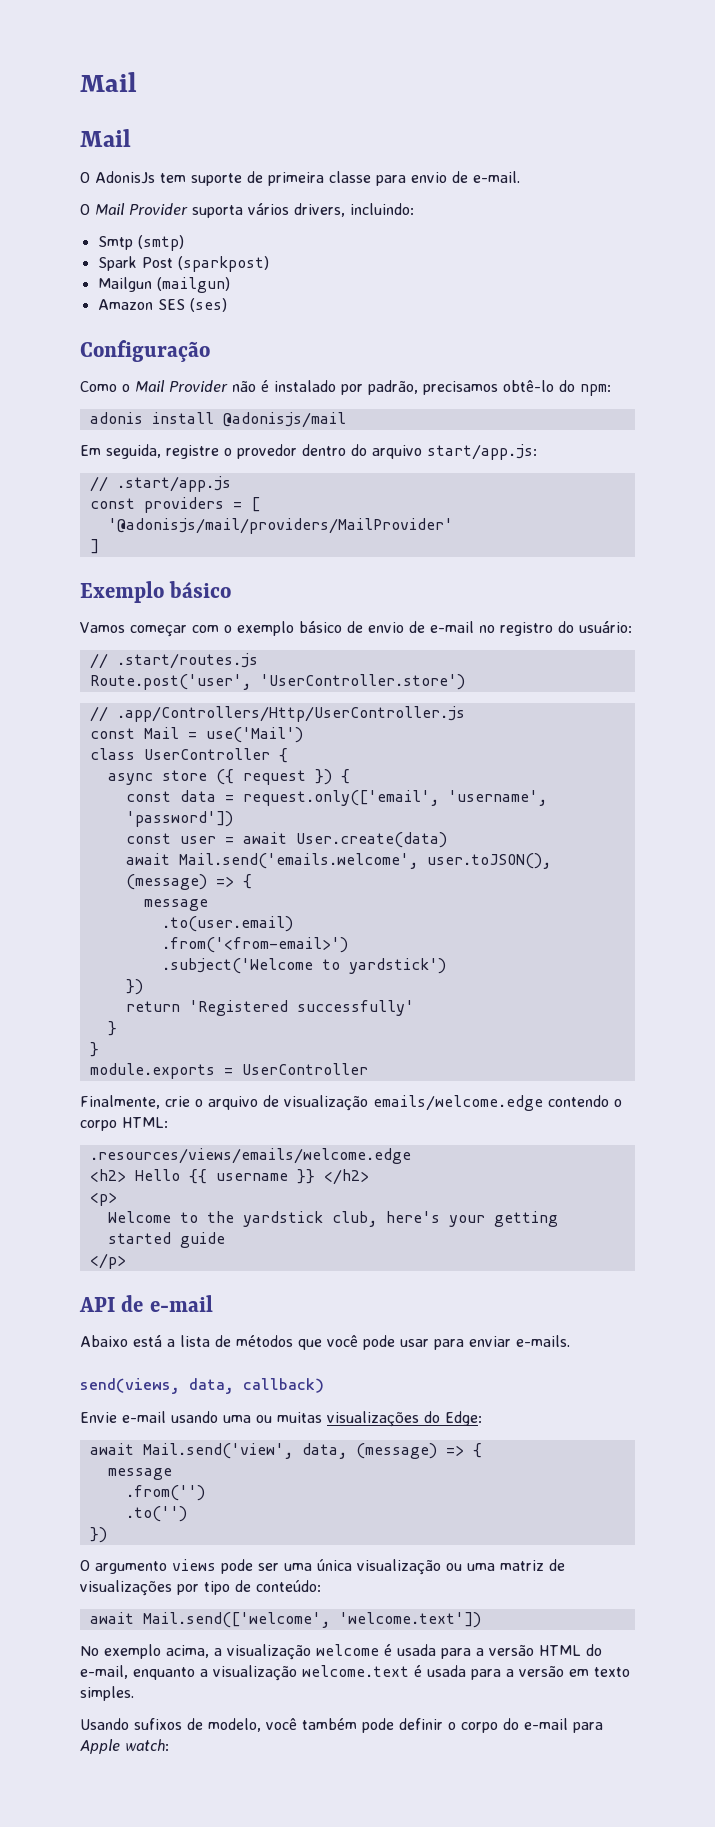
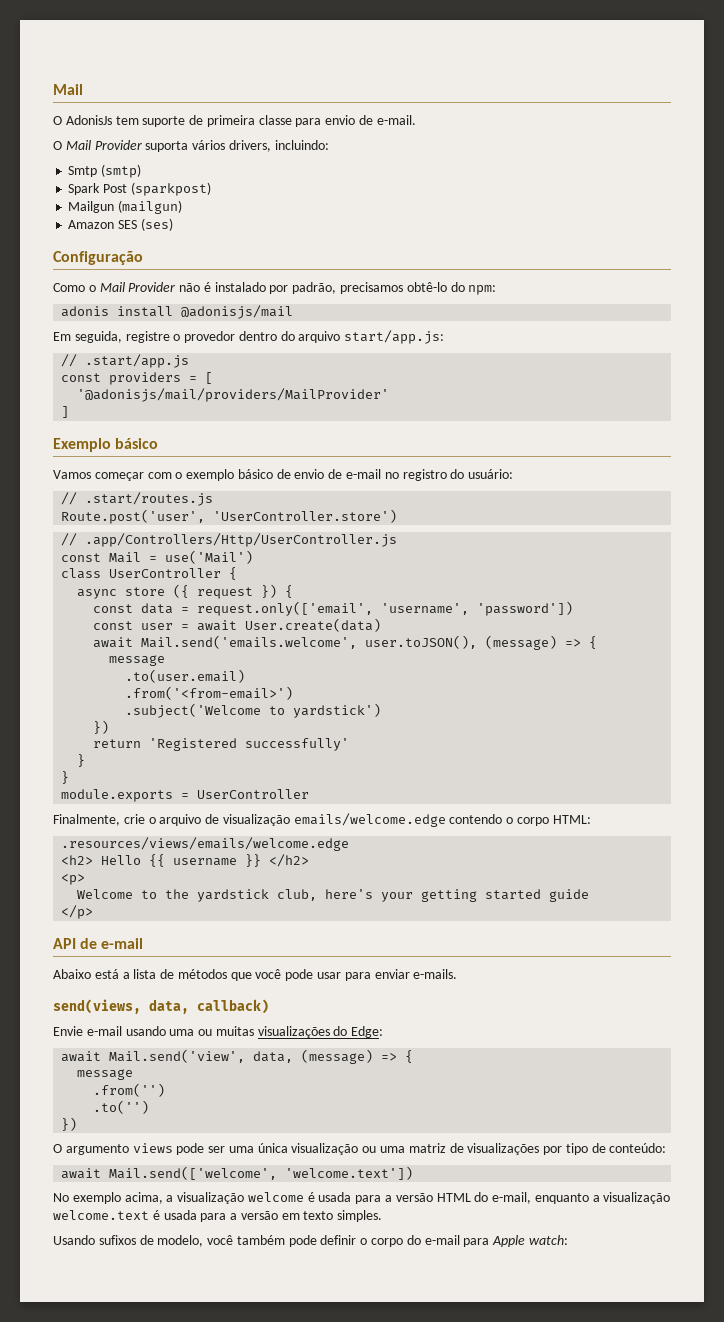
[80,72,137,92] [80,129,131,147] Mail // Mail -> [53,84,83,95] Mail

